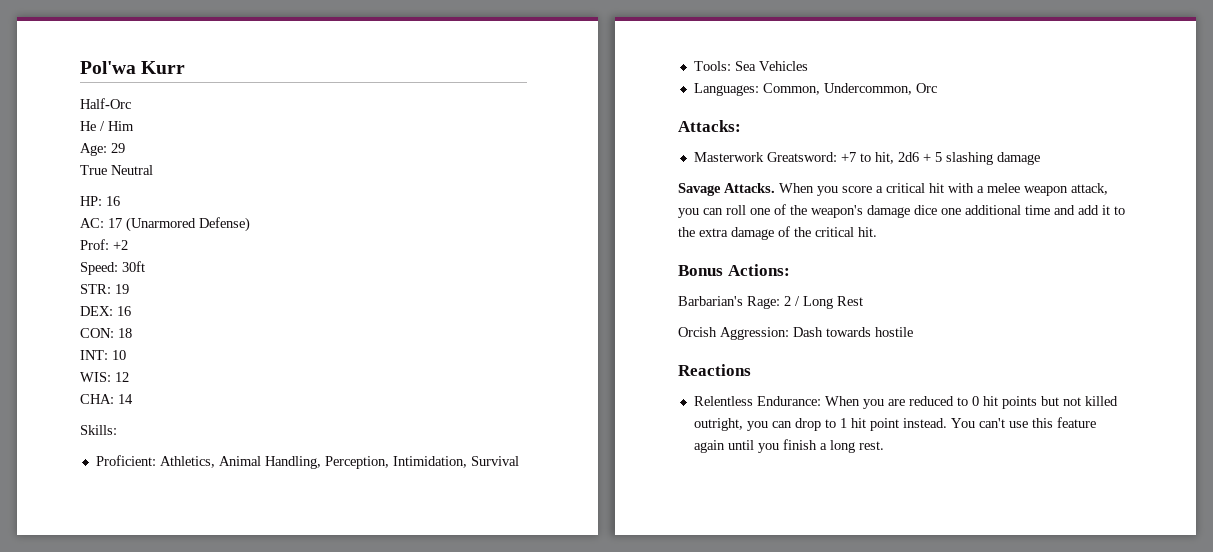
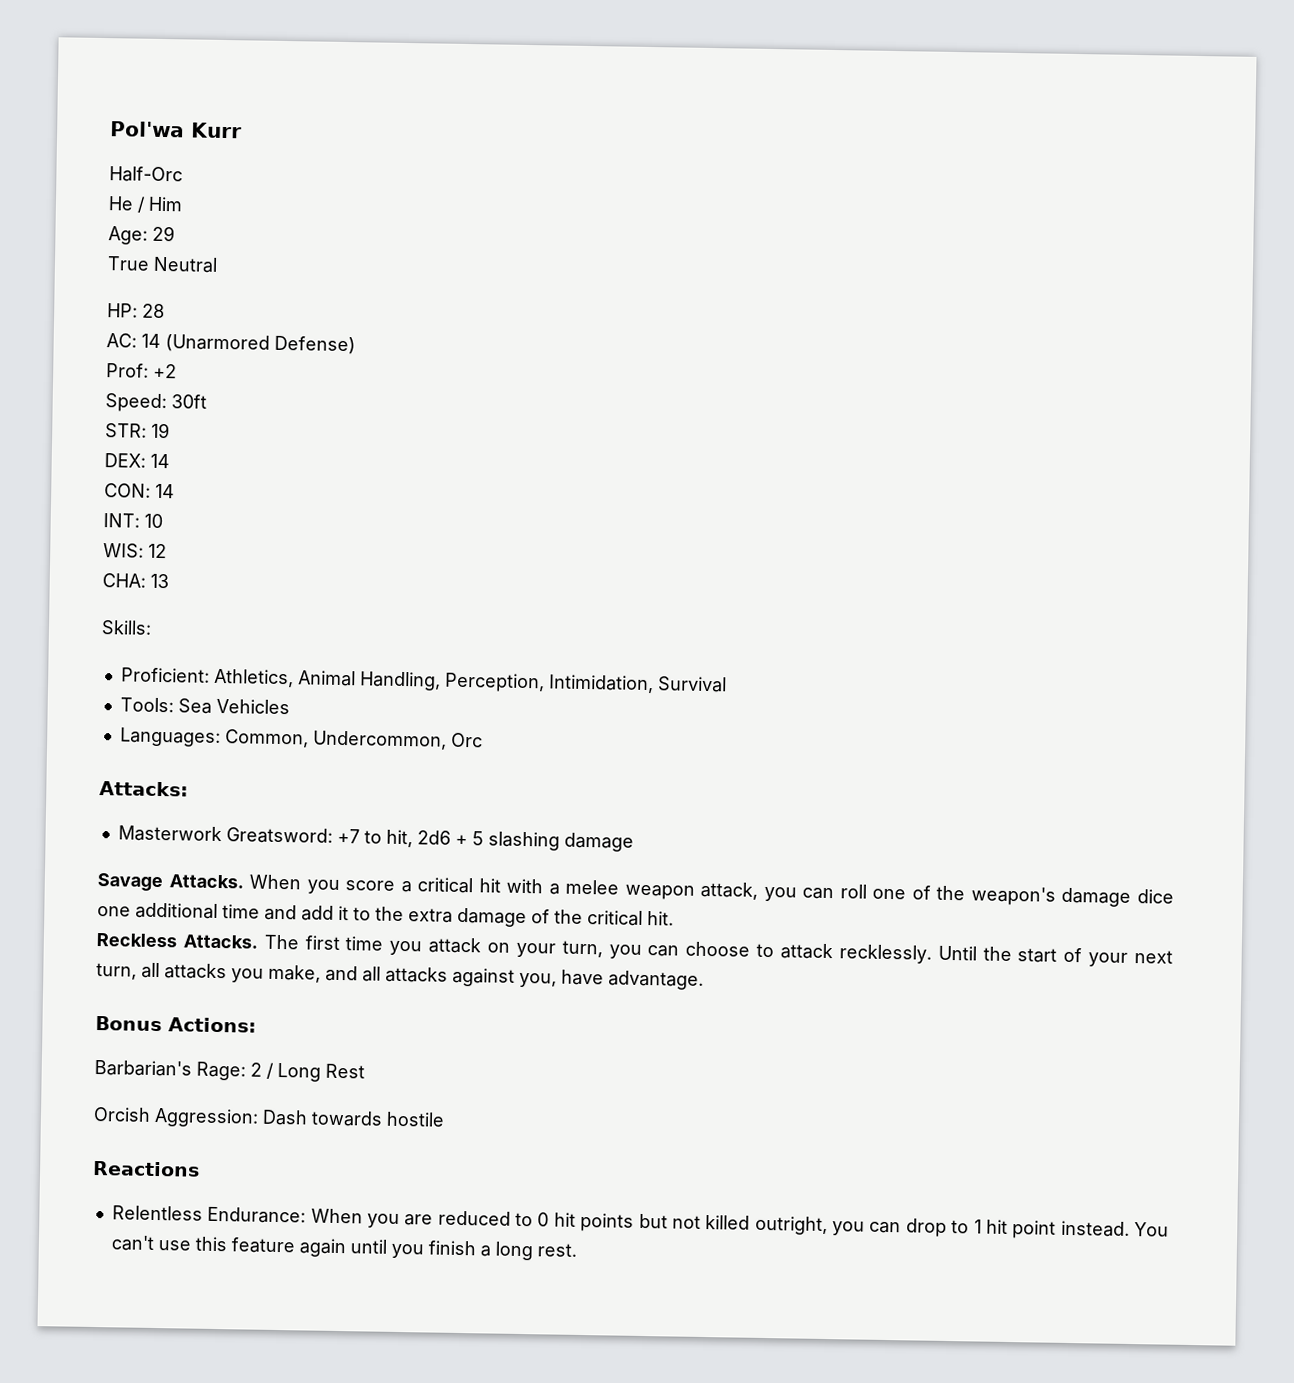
[106,196,120,206] 16 -> [142,303,165,319] 28
[108,218,122,228] 17 -> [141,333,161,348] 14
[117,306,131,316] 16 -> [150,453,170,469] 14
[118,328,132,338] 18 -> [155,483,175,499] 14
[118,394,133,404] 14 -> [150,573,169,589] 13
(877, 232) none -> [96,933,1174,967] [96,962,704,990] // Reckless Attacks. The first time you attack on your turn, you can choose to attack recklessly. Until the start of your next turn, all attacks you make, and all attacks against you, have advantage.

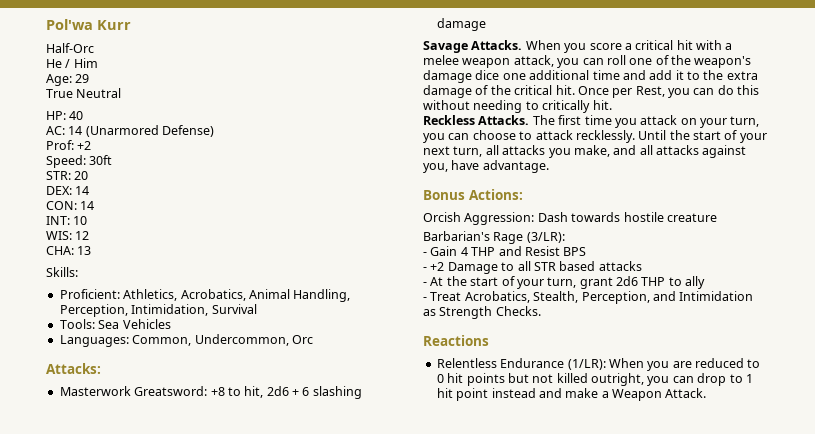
[142,303,165,319] 28 -> [69,111,84,120] 40
[151,422,170,439] 19 -> [74,171,89,180] 20
(294, 678) none -> [180,289,246,301] Acrobatics,
[336,828,360,844] +7 -> [210,387,225,396] +8
[471,831,484,846] 5 -> [302,387,310,396] 6
(674, 918) none -> [577,85,760,98] [423,100,612,113] Once per Rest, you can do this without needing to critically hit.
[94,1059,365,1082] // Barbarian's Rage: 2 / Long Rest -> (523, 194) none
(445, 1119) none -> [666,213,717,222] [423,231,565,244] [423,246,587,256] [423,261,642,274] [423,276,706,289] [423,291,754,304] [423,306,541,319] creature // Barbarian's Rage (3/LR): // - Gain 4 THP and Resist BPS // - +2 Damage to all STR based attacks // - At the start of your turn, grant 2d6 THP to ally // - Treat Acrobatics, Stealth, Perception, and Intimidation as Strength Checks.
[207,1206,307,1224] Endurance: -> [500,358,606,370] Endurance (1/LR):
[1060,1220,1169,1237] [110,1235,577,1261] instead. You can't use this feature again until you finish a long rest. -> [491,388,707,401] instead and make a Weapon Attack.

